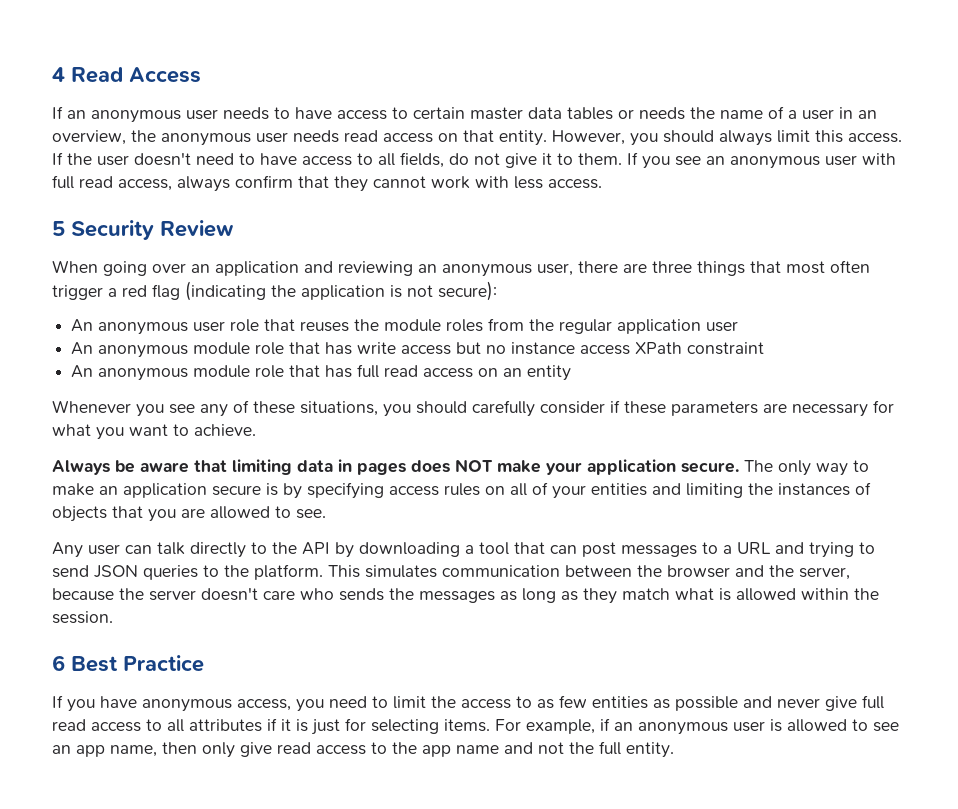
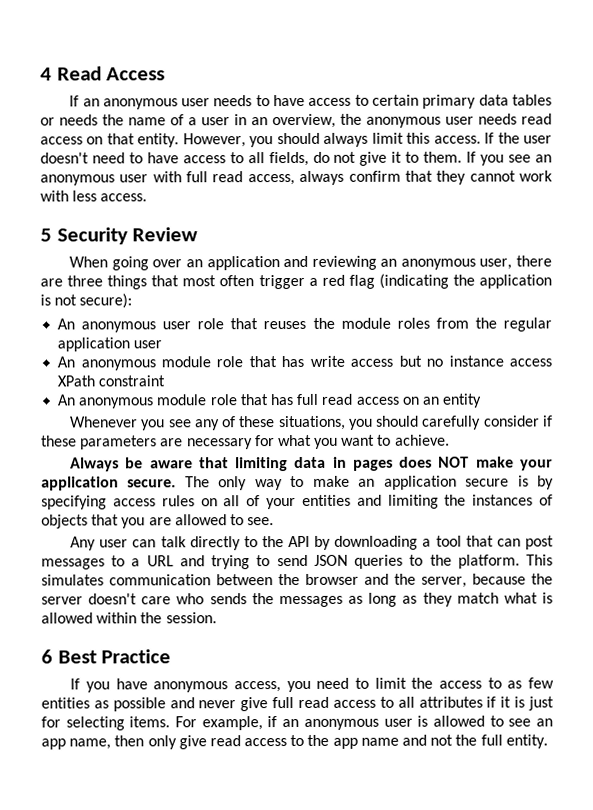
[470,107,523,120] master -> [422,94,477,109] primary

